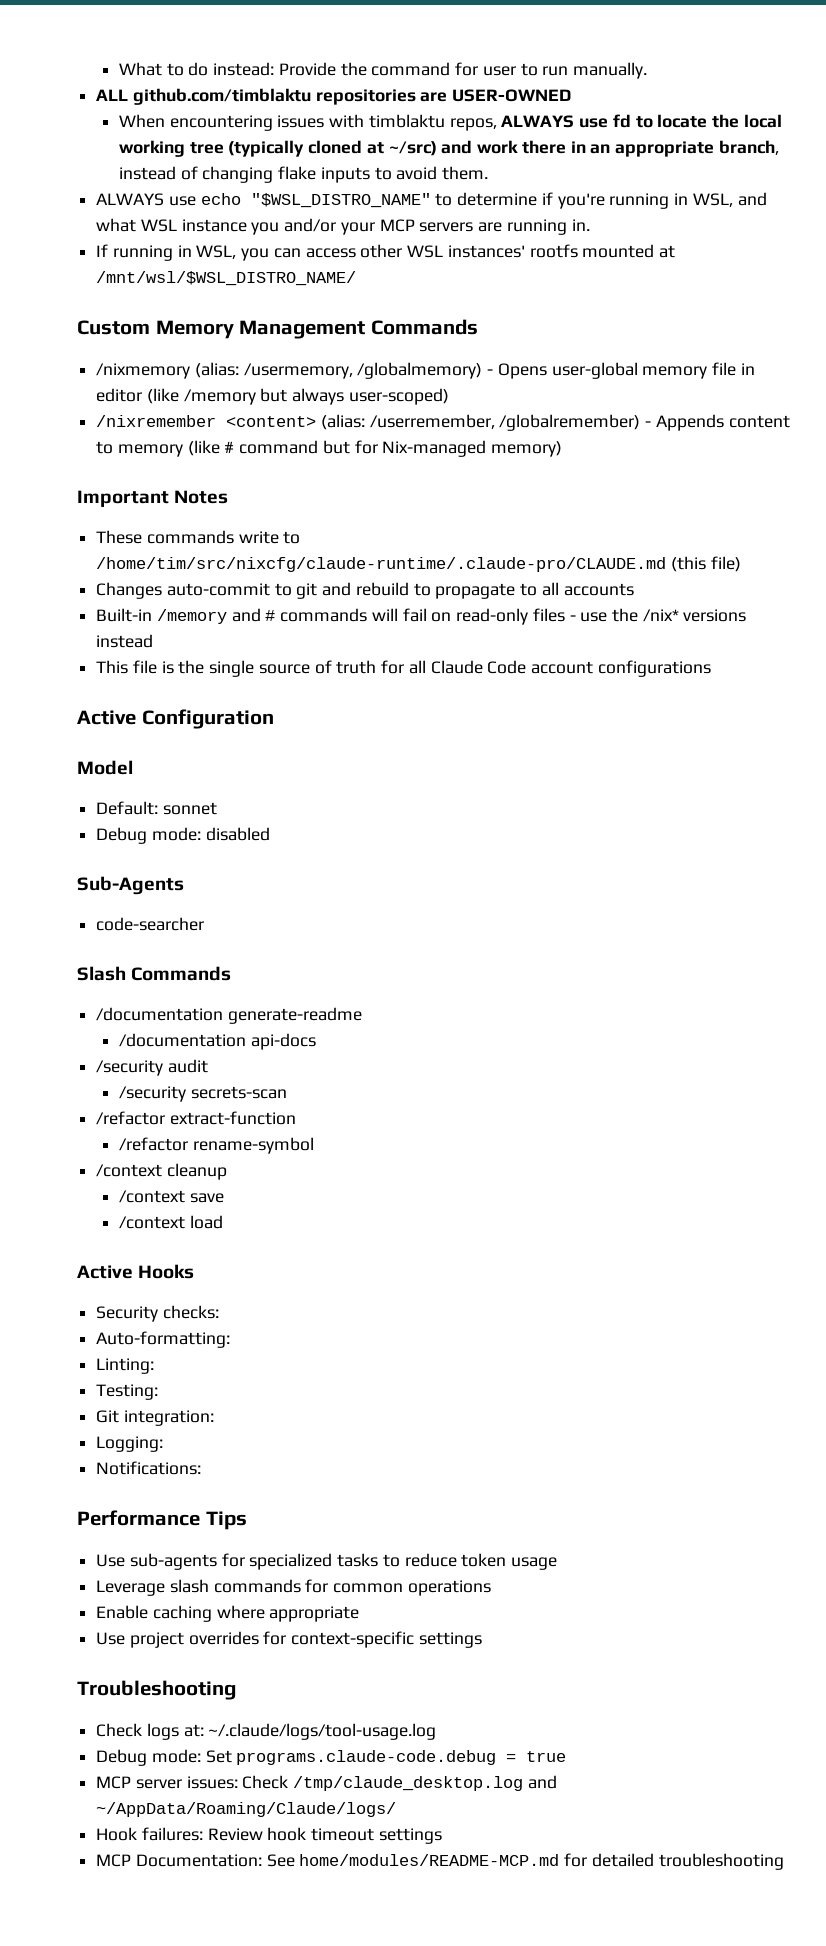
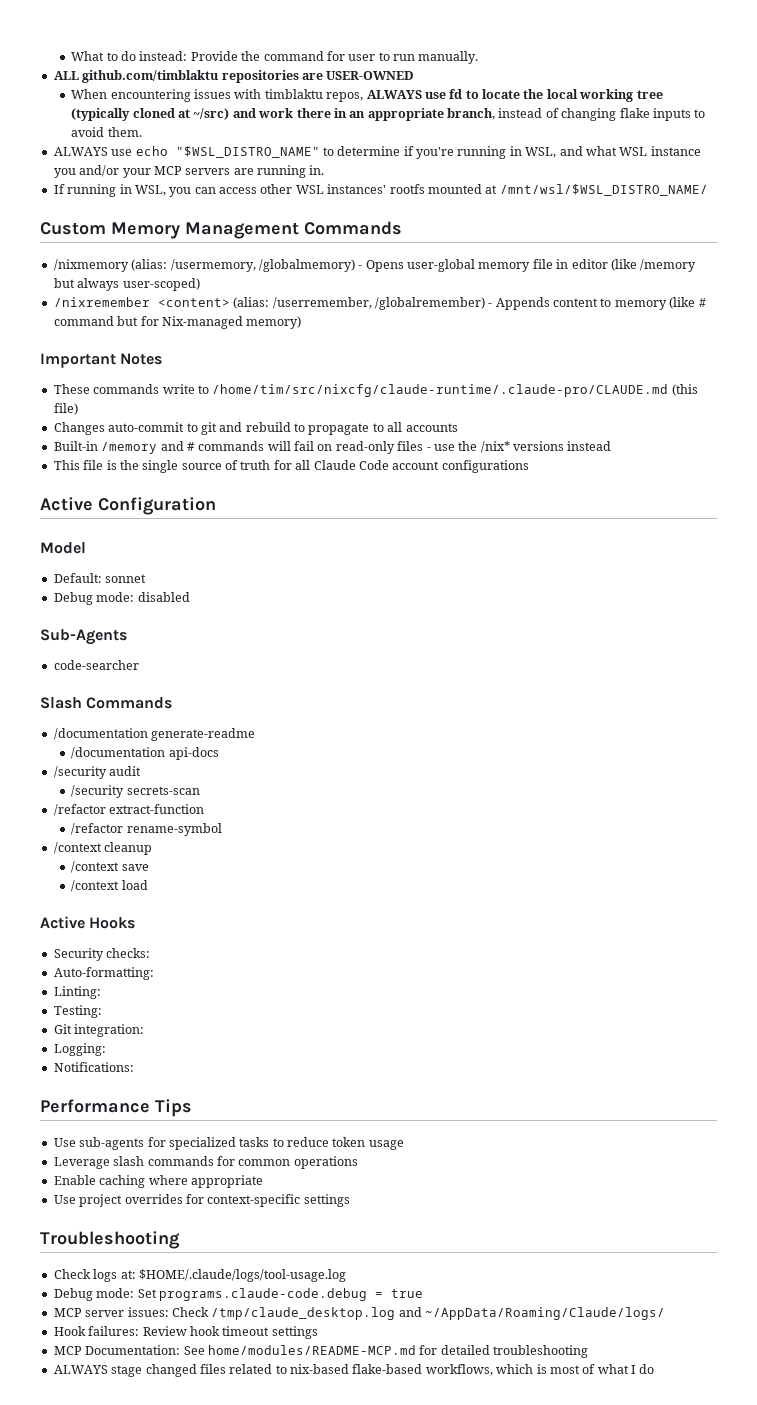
[208,1723,437,1740] ~/.claude/logs/tool-usage.log -> [138,1269,346,1282] $HOME/.claude/logs/tool-usage.log
(784, 1861) none -> [53,1364,655,1377] // ALWAYS stage changed files related to nix-based flake-based workflows, which is most of what I do

